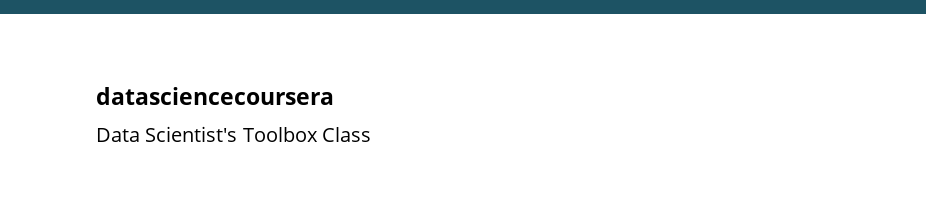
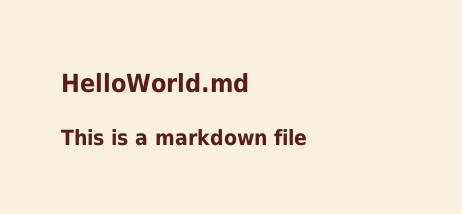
[96,87,334,105] [96,126,371,142] datasciencecoursera // Data Scientist's Toolbox Class -> [61,73,249,93] [61,129,307,146] HelloWorld.md // This is a markdown file

